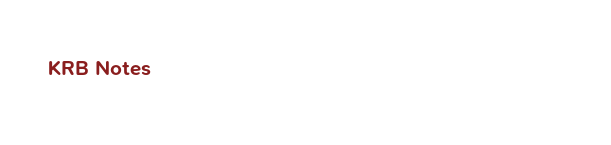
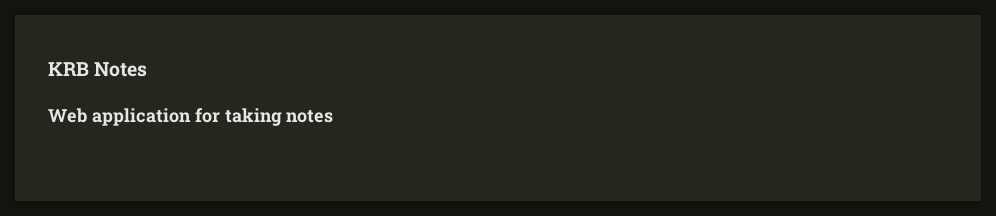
(151, 68) none -> [48,108,334,126] // Web application for taking notes

